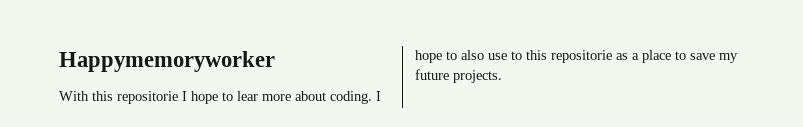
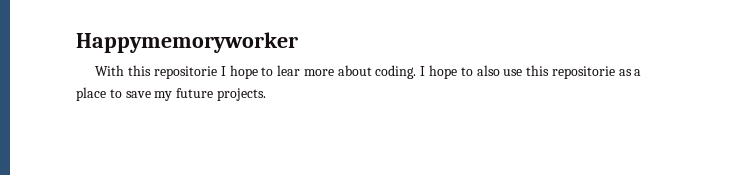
[511,51,522,60] to -> (523, 72) none

